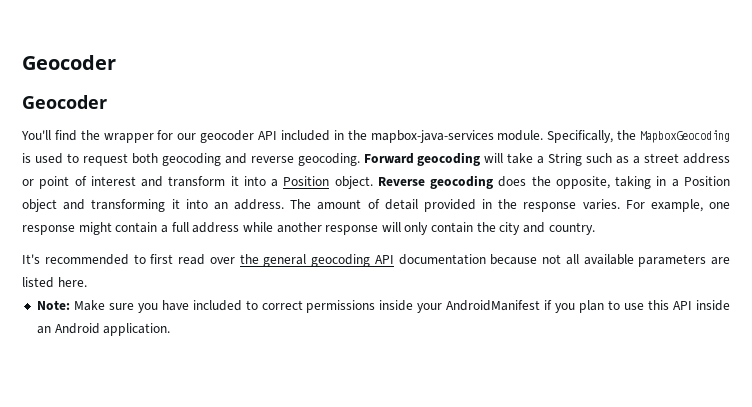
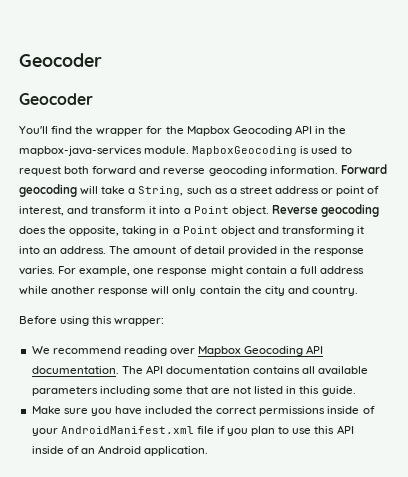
[177,130,330,143] our geocoder API included -> [165,125,312,136] the Mapbox Geocoding API
[547,130,637,143] Specifically, the -> (190, 150) none
[161,153,221,166] geocoding -> [92,166,137,175] forward
[297,153,360,166] geocoding. -> [208,166,338,176] geocoding information.
[548,153,583,166] String -> [138,186,184,196] String,
[90,176,136,186] interest -> [19,206,64,216] interest,
[283,176,330,186] Position -> [193,206,229,214] Point
[684,176,731,186] Position -> [182,226,218,234] Point
[22,254,730,267] [22,277,87,288] [36,300,70,310] It's recommended to first read over the general geocoding API documentation because not all available parameters are listed here. // Note: -> [19,316,165,326] [31,345,324,356] [31,365,369,375] [31,386,356,396] Before using this wrapper: // We recommend reading over Mapbox Geocoding API documentation. The API documentation contains all available parameters including some that are not listed in this guide. //
[245,300,258,310] to -> [195,406,214,414] the
[417,300,541,313] your AndroidManifest -> [362,406,375,414] [31,426,214,436] of your AndroidManifest.xml file
(730, 305) none -> [66,446,79,454] of

